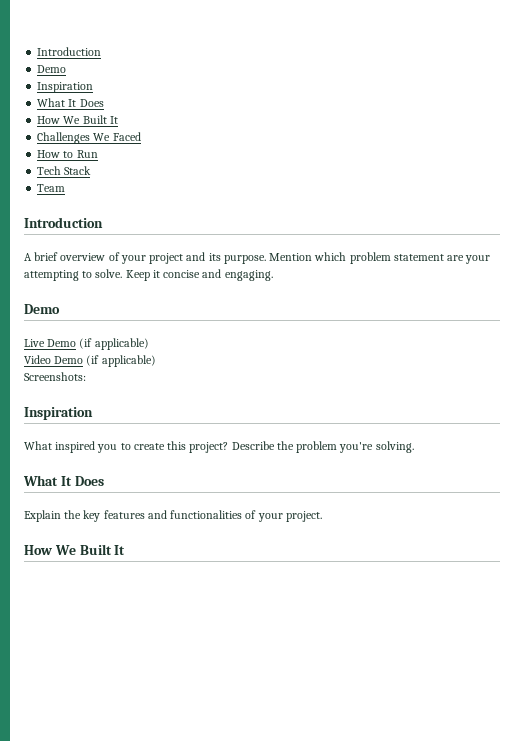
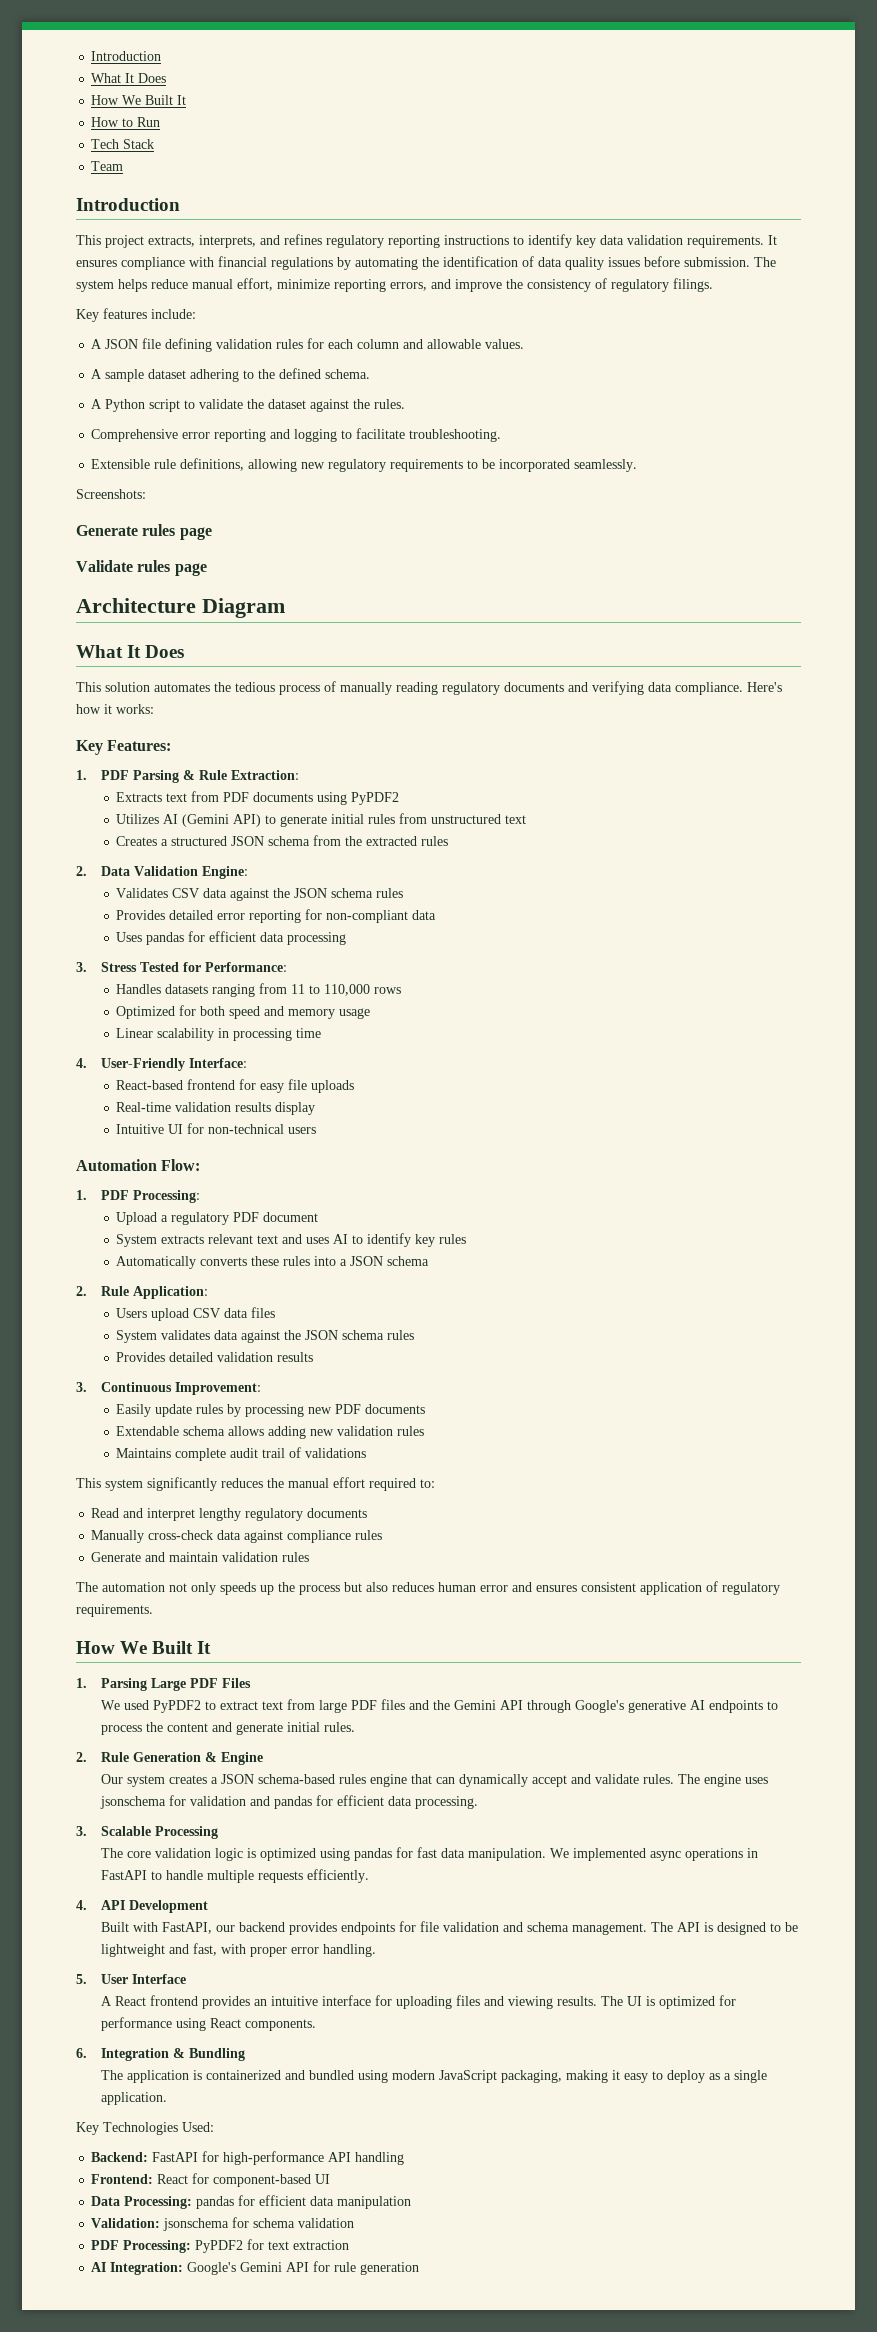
[37,47,102,56] [37,65,67,73] [37,82,94,93] Introduction // Demo // Inspiration -> [91,51,162,61] Introduction
[37,132,141,144] // Challenges We Faced -> (187, 100) none
[24,252,491,264] [24,269,273,281] [24,304,60,314] [24,338,149,350] [24,355,156,367] [24,372,86,381] [24,407,93,420] [24,441,414,453] [23,475,104,486] [24,510,322,522] [24,544,126,555] A brief overview of your project and its purpose. Mention which problem statement are your attempting to solve. Keep it concise and engaging. // Demo // Live Demo (if applicable) // Video Demo (if applicable) // Screenshots: // Inspiration // What inspired you to create this project? Describe the problem you're solving. // What It Does // Explain the key features and functionalities of your project. // How We Built It -> [76,234,777,248] [76,256,776,270] [76,278,713,292] [76,308,196,322] [91,338,525,352] [91,368,371,382] [91,399,406,412] [91,428,502,442] [91,458,638,472] [76,489,146,499] [76,524,212,540] [76,560,207,576] [76,598,285,618] [76,645,185,658] [76,681,782,695] [76,704,154,714] [76,740,172,755] [76,770,299,783] [116,791,400,805] [116,813,527,827] [116,835,449,846] [76,866,248,879] [116,888,404,901] [116,909,437,923] [116,931,347,945] [76,962,287,972] [116,983,402,997] [116,1005,371,1019] [116,1028,322,1041] [76,1058,247,1071] [116,1079,355,1093] [116,1102,316,1115] [116,1123,317,1134] [76,1159,201,1171] [76,1190,200,1203] [116,1212,319,1225] [116,1233,467,1247] [116,1256,430,1269] [76,1286,208,1299] [116,1307,276,1321] [116,1330,415,1343] [116,1352,314,1362] [76,1382,261,1395] [116,1404,426,1417] [116,1426,425,1439] [116,1447,367,1461] [76,1477,435,1491] [91,1508,368,1521] [91,1530,383,1543] [91,1552,310,1562] [76,1581,780,1595] [76,1604,153,1617] [76,1641,212,1654] [76,1678,251,1691] [100,1699,778,1713] [100,1722,355,1735] [76,1752,263,1765] [100,1774,768,1787] [99,1795,478,1809] [76,1826,218,1839] [100,1847,758,1861] [100,1869,369,1883] [76,1900,208,1913] [100,1921,798,1935] [100,1943,376,1957] [76,1974,186,1984] [100,1995,736,2009] [100,2017,316,2031] [76,2048,245,2061] [100,2070,767,2083] [100,2092,167,2105] [76,2122,214,2135] [91,2151,405,2165] [91,2173,331,2187] [91,2195,412,2209] [91,2217,355,2231] [91,2239,350,2253] [91,2261,420,2275] This project extracts, interprets, and refines regulatory reporting instructions to identify key data validation requirements. It ensures compliance with financial regulations by automating the identification of data quality issues before submission. The system helps reduce manual effort, minimize reporting errors, and improve the consistency of regulatory filings. // Key features include: // A JSON file defining validation rules for each column and allowable values. // A sample dataset adhering to the defined schema. // A Python script to validate the dataset against the rules. // Comprehensive error reporting and logging to facilitate troubleshooting. // Extensible rule definitions, allowing new regulatory requirements to be incorporated seamlessly. // Screenshots: // Generate rules page // Validate rules page // Architecture Diagram // What It Does // This solution automates the tedious process of manually reading regulatory documents and verifying data compliance. Here's how it works: // Key Features: // 1. PDF Parsing & Rule Extraction: // Extracts text from PDF documents using PyPDF2 // Utilizes AI (Gemini API) to generate initial rules from unstructured text // Creates a structured JSON schema from the extracted rules // 2. Data Validation Engine: // Validates CSV data against the JSON schema rules // Provides detailed error reporting for non-compliant data // Uses pandas for efficient data processing // 3. Stress Tested for Performance: // Handles datasets ranging from 11 to 110,000 rows // Optimized for both speed and memory usage // Linear scalability in processing time // 4. User-Friendly Interface: // React-based frontend for easy file uploads // Real-time validation results display // Intuitive UI for non-technical users // Automation Flow: // 1. PDF Processing: // Upload a regulatory PDF document // System extracts relevant text and uses AI to identify key rules // Automatically converts these rules into a JSON schema // 2. Rule Application: // Users upload CSV data files // System validates data against the JSON schema rules // Provides detailed validation results // 3. Continuous Improvement: // Easily update rules by processing new PDF documents // Extendable schema allows adding new validation rules // Maintains complete audit trail of validations // This system significantly reduces the manual effort required to: // Read and interpret lengthy regulatory documents // Manually cross-check data against compliance rules // Generate and maintain validation rules // The automation not only speeds up the process but also reduces human error and ensures consistent application of regulatory requirements. // How We Built It // 1. Parsing Large PDF Files // We used PyPDF2 to extract text from large PDF files and the Gemini API through Google's generative AI endpoints to process the content and generate initial rules. // 2. Rule Generation & Engine // Our system creates a JSON schema-based rules engine that can dynamically accept and validate rules. The engine uses jsonschema for validation and pandas for efficient data processing. // 3. Scalable Processing // The core validation logic is optimized using pandas for fast data manipulation. We implemented async operations in FastAPI to handle multiple requests efficiently. // 4. API Development // Built with FastAPI, our backend provides endpoints for file validation and schema management. The API is designed to be lightweight and fast, with proper error handling. // 5. User Interface // A React frontend provides an intuitive interface for uploading files and viewing results. The UI is optimized for performance using React components. // 6. Integration & Bundling // The application is containerized and bundled using modern JavaScript packaging, making it easy to deploy as a single application. // Key Technologies Used: // Backend: FastAPI for high-performance API handling // Frontend: React for component-based UI // Data Processing: pandas for efficient data manipulation // Validation: jsonschema for schema validation // PDF Processing: PyPDF2 for text extraction // AI Integration: Google's Gemini API for rule generation

